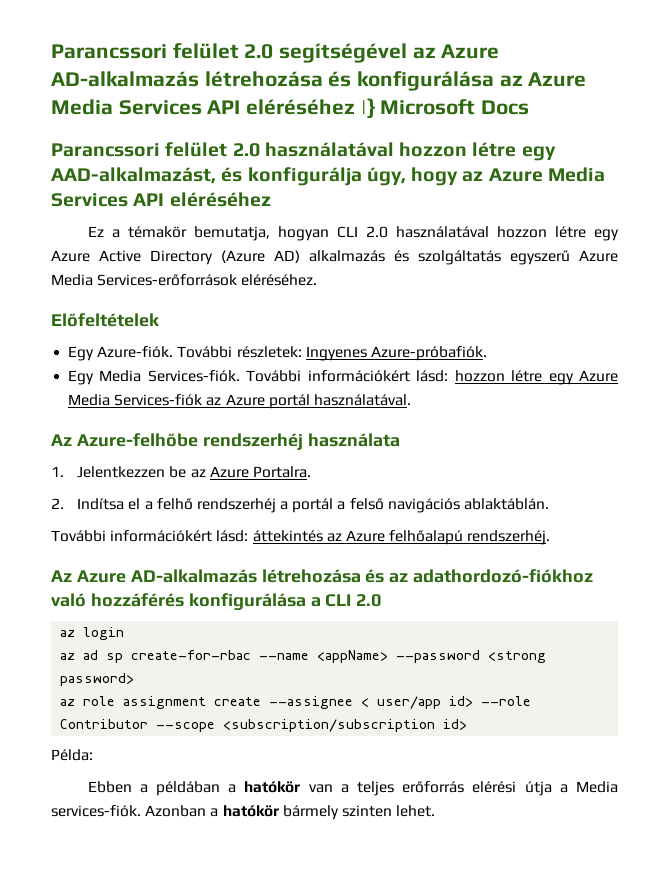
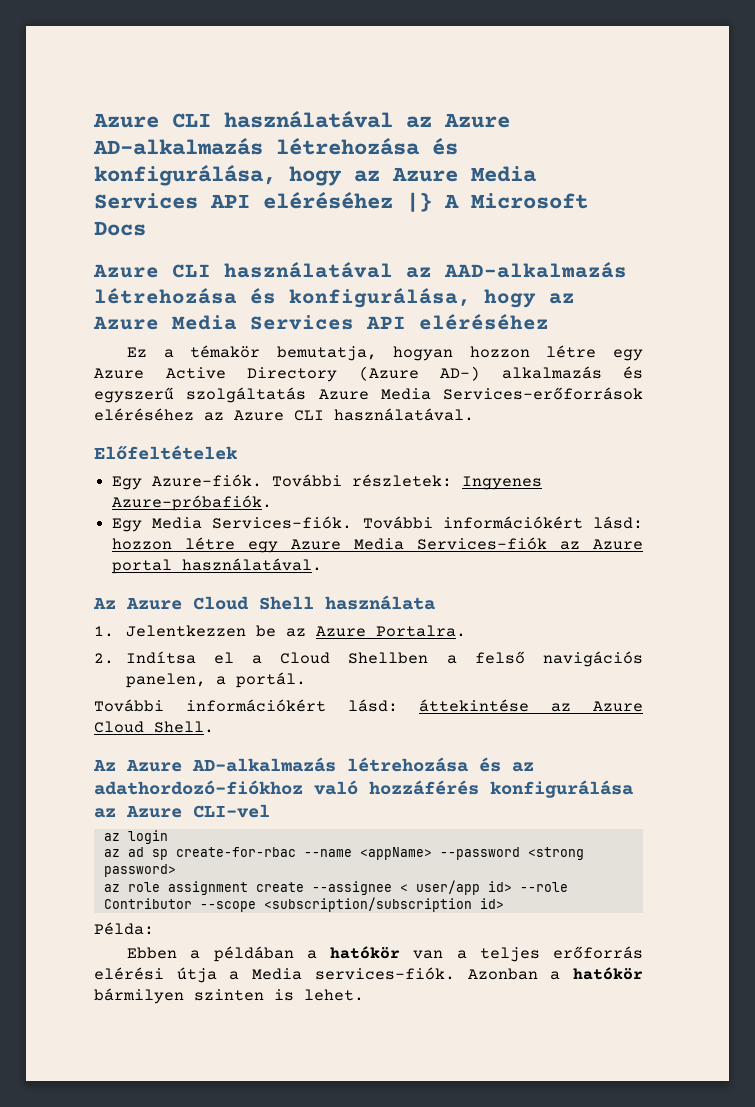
[51,43,408,63] Parancssori felület 2.0 segítségével -> [93,110,393,128] Azure CLI használatával
[357,71,495,91] konfigurálása -> [94,164,342,186] konfigurálása, hogy
(375, 108) none -> [444,194,459,208] A
[51,142,556,161] [51,167,406,186] Parancssori felület 2.0 használatával hozzon létre egy AAD-alkalmazást, és konfigurálja úgy, -> [93,262,627,278] [94,288,471,308] Azure CLI használatával az AAD-alkalmazás létrehozása és konfigurálása,
[336,226,489,238] CLI 2.0 használatával -> (454, 353) none
[274,250,300,263] AD) -> [440,366,480,381] AD-)
[418,250,570,265] szolgáltatás egyszerű -> [94,387,307,403] egyszerű szolgáltatás
[241,274,318,286] eléréséhez. -> [94,408,474,421] eléréséhez az Azure CLI használatával.
[268,394,310,409] portál -> [112,559,173,574] portal
[76,433,303,450] Azure-felhőbe rendszerhéj -> [126,596,314,610] Azure Cloud Shell
[156,498,549,513] [51,530,551,545] felhő rendszerhéj a portál a felső navigációs ablaktáblán. // További információkért lásd: áttekintés az Azure felhőalapú rendszerhéj. -> [280,651,643,667] [125,672,306,688] [94,699,643,712] [94,721,214,733] Cloud Shellben a felső navigációs panelen, a portál. // További információkért lásd: áttekintése az Azure Cloud Shell.
[310,594,382,607] a CLI 2.0 -> [94,804,270,818] az Azure CLI-vel
[282,805,392,820] bármely szinten -> [94,988,294,1004] bármilyen szinten is

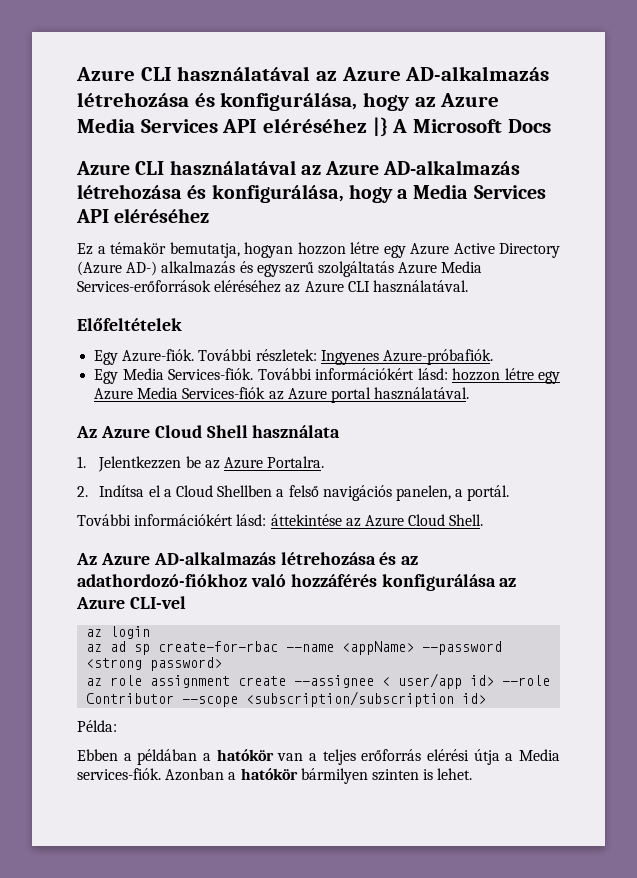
[444,262,627,278] [94,288,575,308] [93,316,159,330] AAD-alkalmazás létrehozása és konfigurálása, hogy az Azure -> [325,160,521,175] [77,184,409,203] Azure AD-alkalmazás létrehozása és konfigurálása, hogy a

